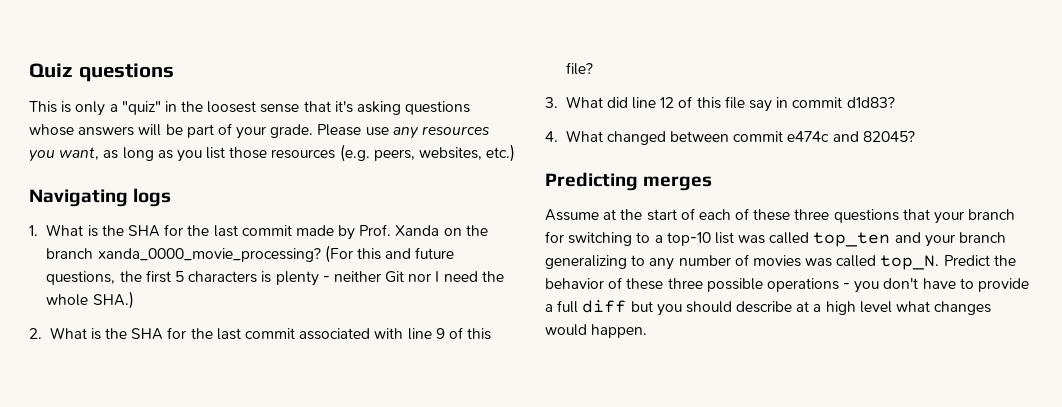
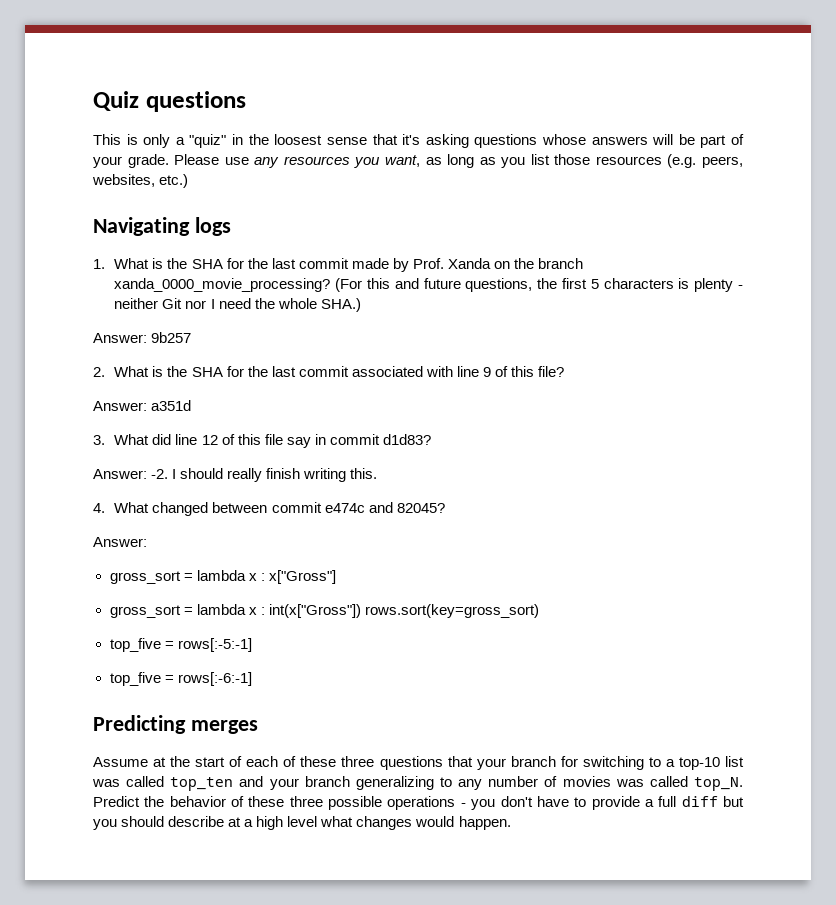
(134, 300) none -> [93,332,192,343] // Answer: 9b257
(593, 68) none -> [93,400,192,411] // Answer: a351d
(895, 102) none -> [93,468,378,482] // Answer: -2. I should really finish writing this.
(915, 136) none -> [93,537,147,547] [109,570,336,584] [109,604,539,618] [109,638,252,652] [109,672,252,686] // Answer: // gross_sort = lambda x : x["Gross"] // gross_sort = lambda x : int(x["Gross"]) rows.sort(key=gross_sort) // top_five = rows[:-5:-1] // top_five = rows[:-6:-1]

